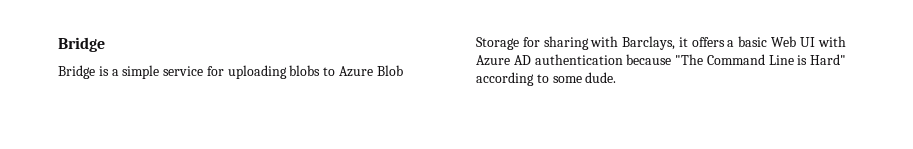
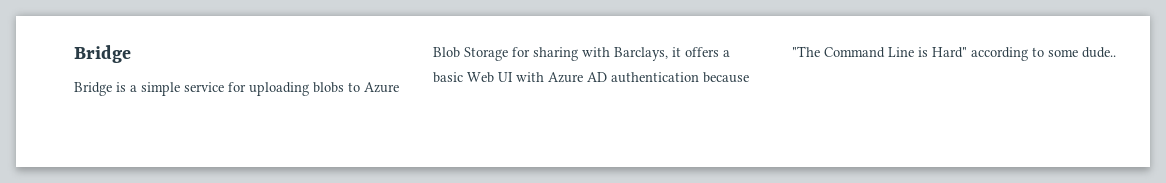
[585,72,617,83] dude. -> [1082,47,1116,58] dude..

